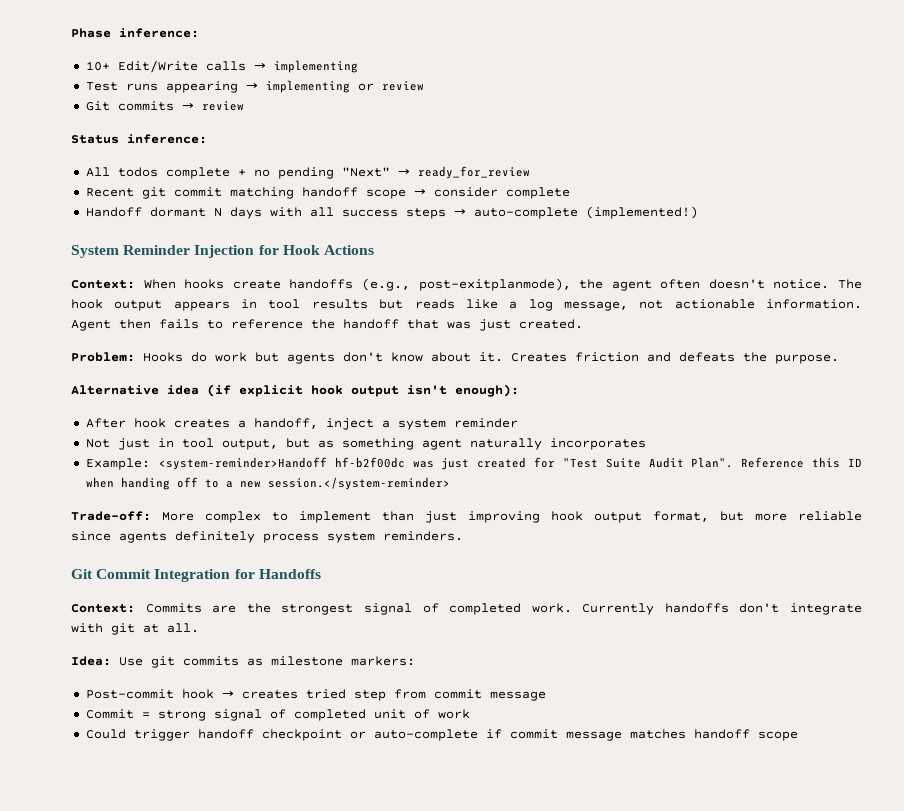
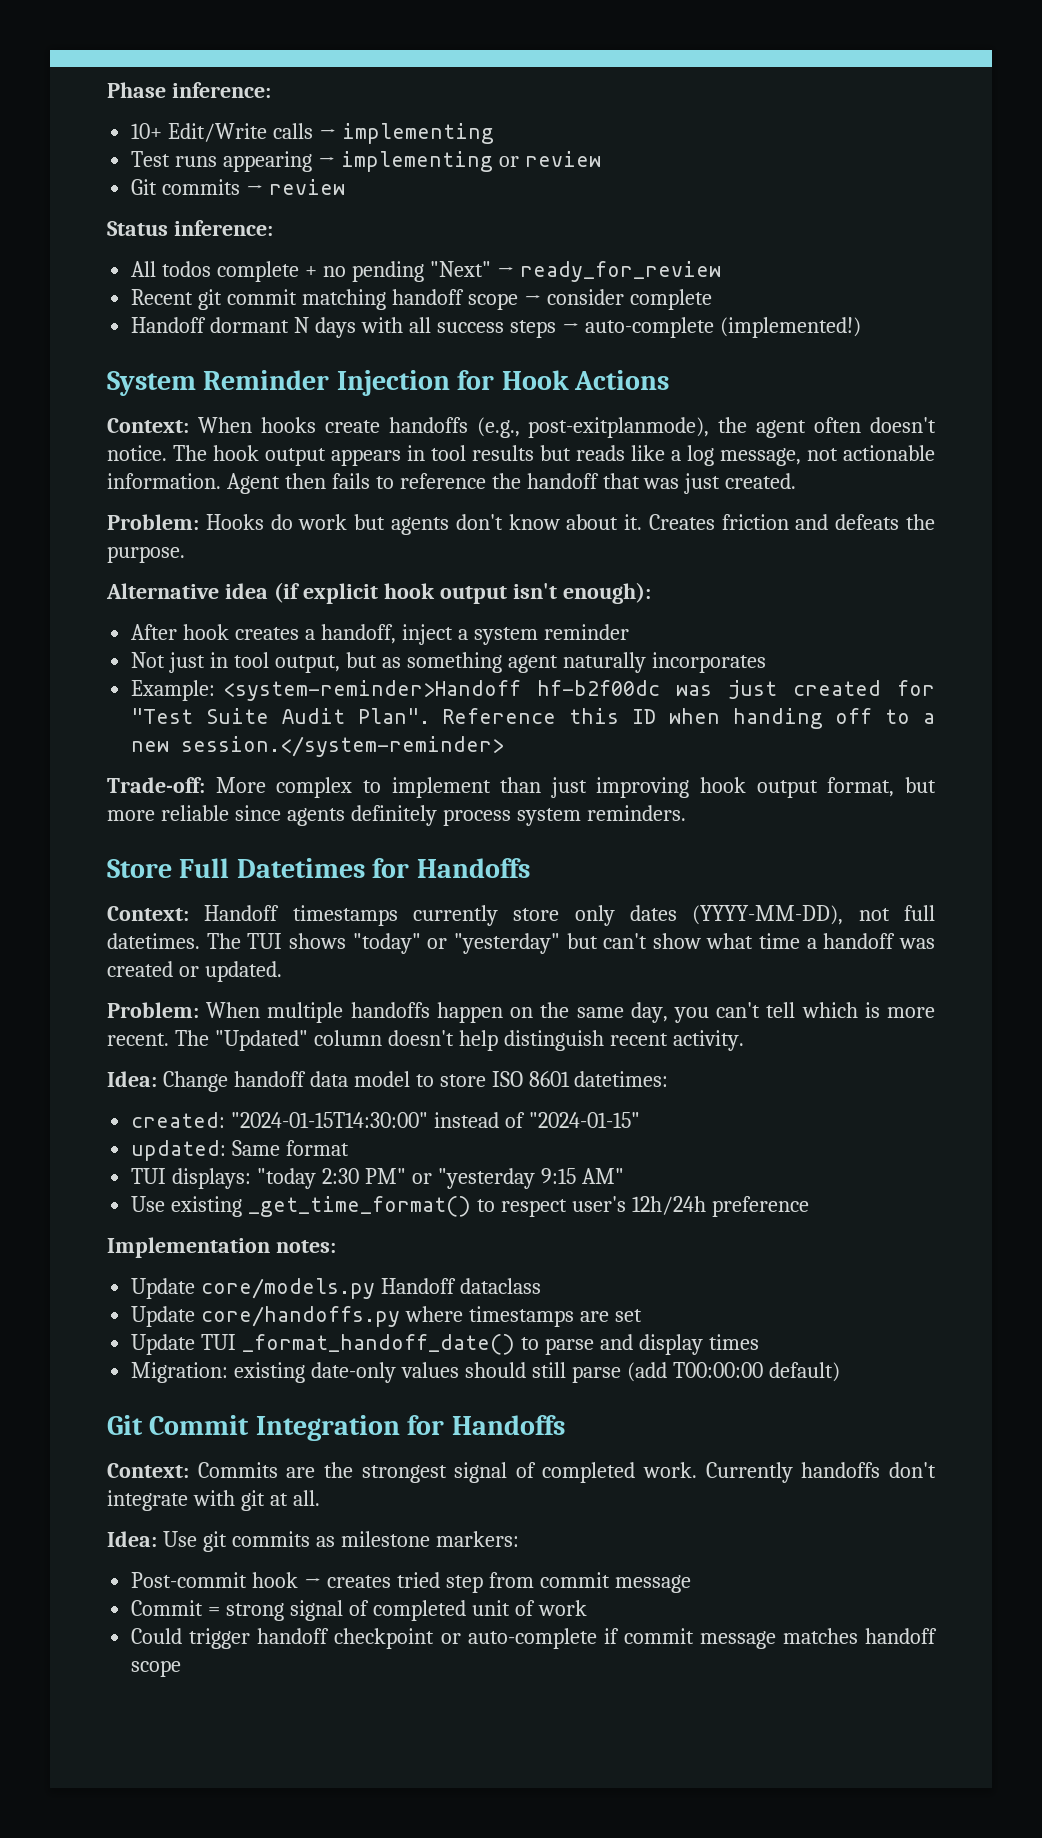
(463, 536) none -> [107,858,530,878] [107,905,935,926] [107,933,935,954] [107,961,282,982] [107,1002,935,1023] [107,1030,744,1051] [107,1071,669,1092] [131,1112,640,1128] [131,1140,350,1161] [131,1168,624,1189] [131,1196,809,1217] [107,1237,336,1258] [131,1278,542,1299] [131,1306,642,1327] [131,1334,759,1355] [131,1362,840,1383] // Store Full Datetimes for Handoffs // Context: Handoff timestamps currently store only dates (YYYY-MM-DD), not full datetimes. The TUI shows "today" or "yesterday" but can't show what time a handoff was created or updated. // Problem: When multiple handoffs happen on the same day, you can't tell which is more recent. The "Updated" column doesn't help distinguish recent activity. // Idea: Change handoff data model to store ISO 8601 datetimes: // created: "2024-01-15T14:30:00" instead of "2024-01-15" // updated: Same format // TUI displays: "today 2:30 PM" or "yesterday 9:15 AM" // Use existing _get_time_format() to respect user's 12h/24h preference // Implementation notes: // Update core/models.py Handoff dataclass // Update core/handoffs.py where timestamps are set // Update TUI _format_handoff_date() to parse and display times // Migration: existing date-only values should still parse (add T00:00:00 default)

